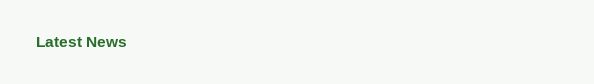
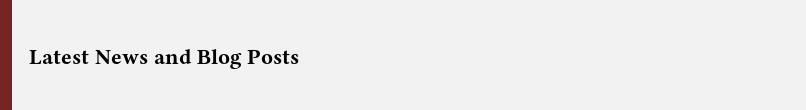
(128, 42) none -> [154,49,299,69] and Blog Posts

